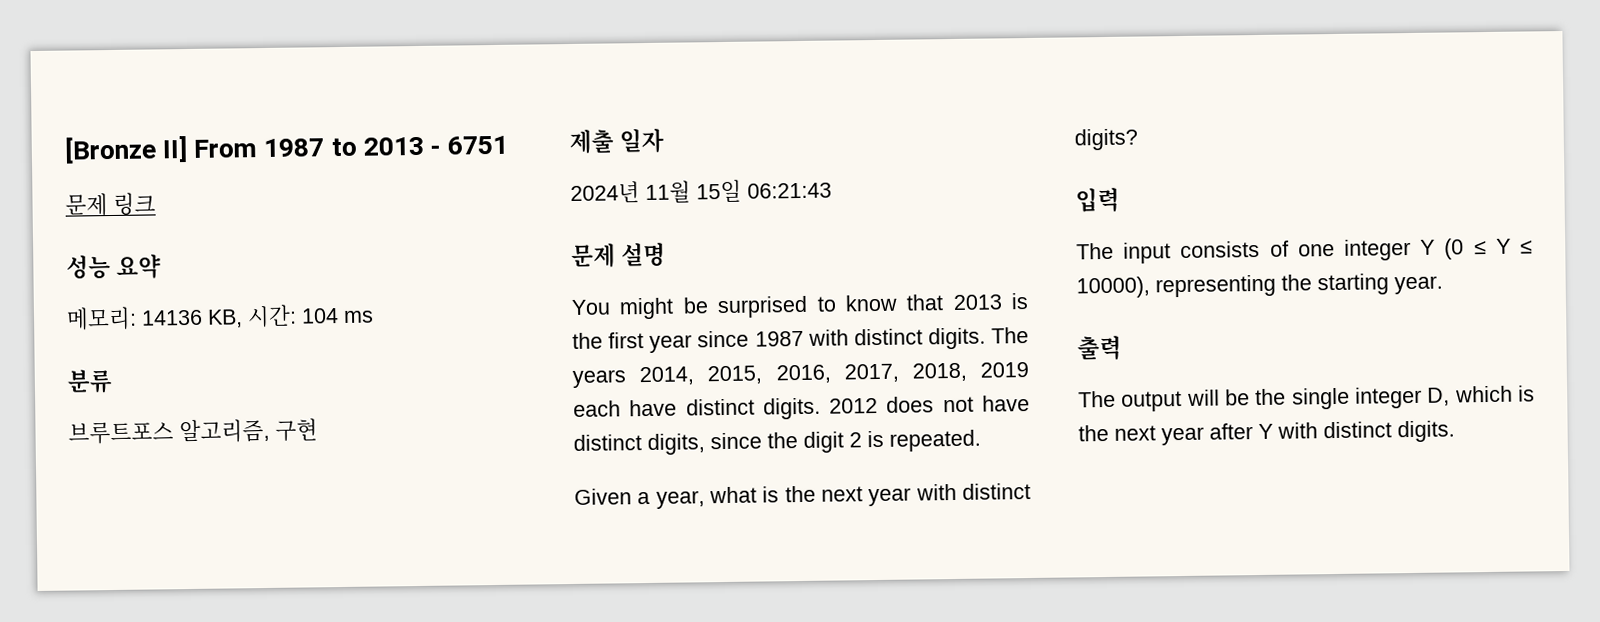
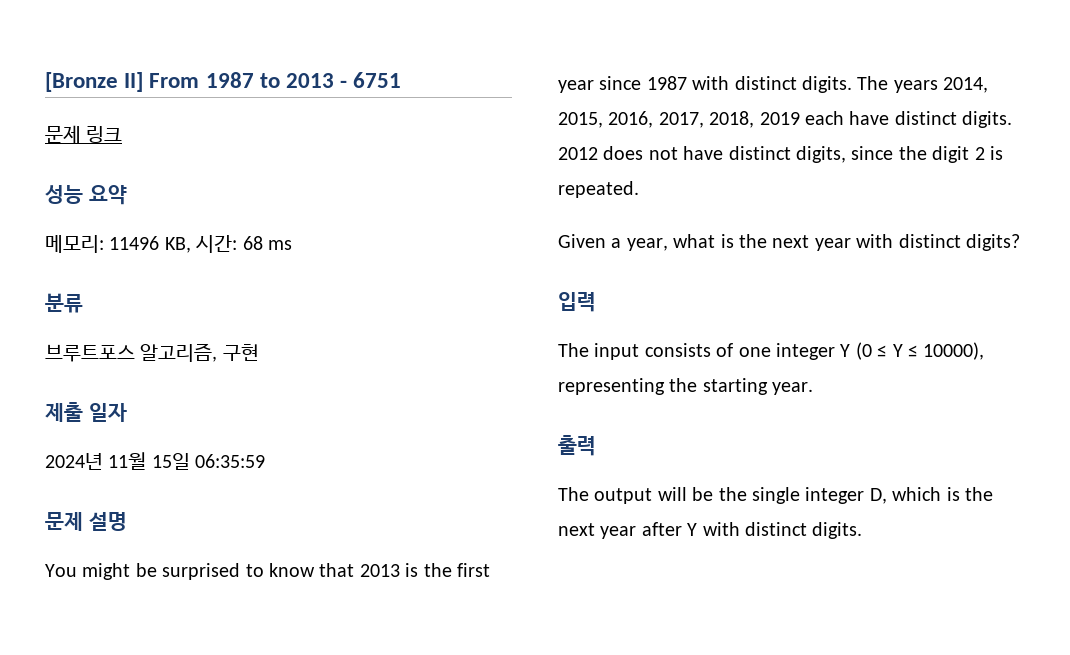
[141,309,203,326] 14136 -> [109,236,160,250] 11496
[301,308,339,324] 104 -> [242,236,263,250] 68
[747,182,832,199] 06:21:43 -> [195,454,266,468] 06:35:59

